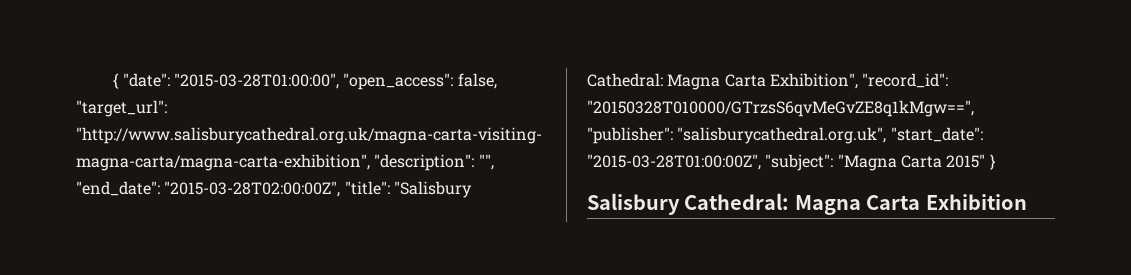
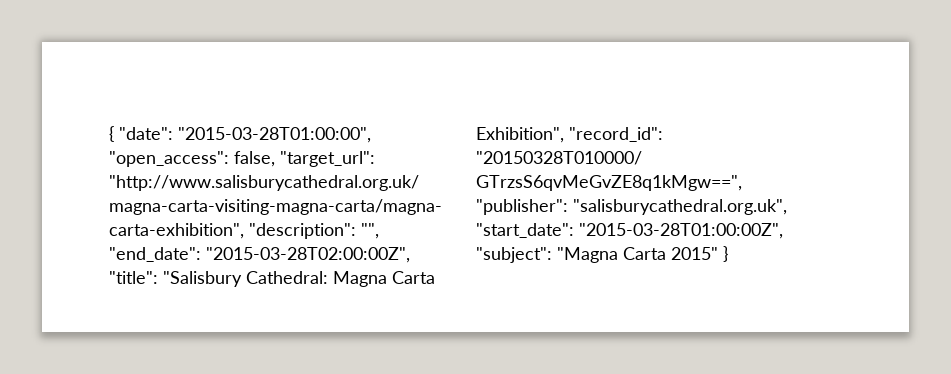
[587,193,1027,215] // Salisbury Cathedral: Magna Carta Exhibition -> (728, 254) none

